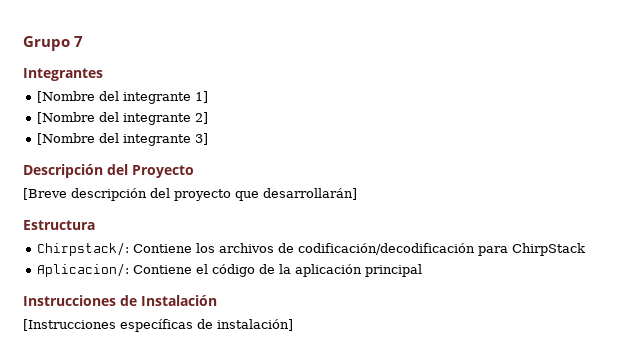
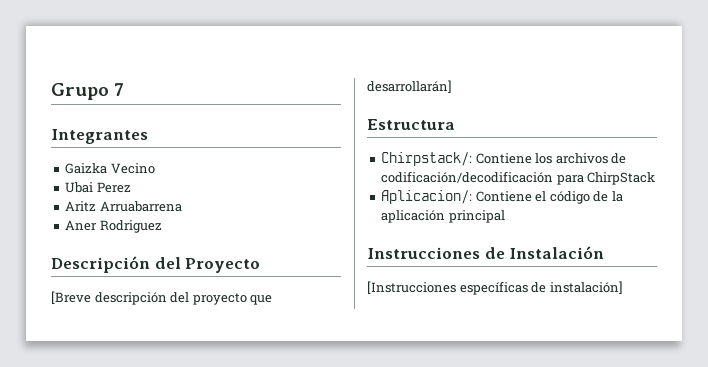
[36,91,208,104] [36,112,208,125] [36,133,208,146] [Nombre del integrante 1] // [Nombre del integrante 2] // [Nombre del integrante 3] -> [65,163,155,174] [65,182,131,193] [65,201,182,212] [65,220,162,233] Gaizka Vecino // Ubai Perez // Aritz Arruabarrena // Aner Rodriguez

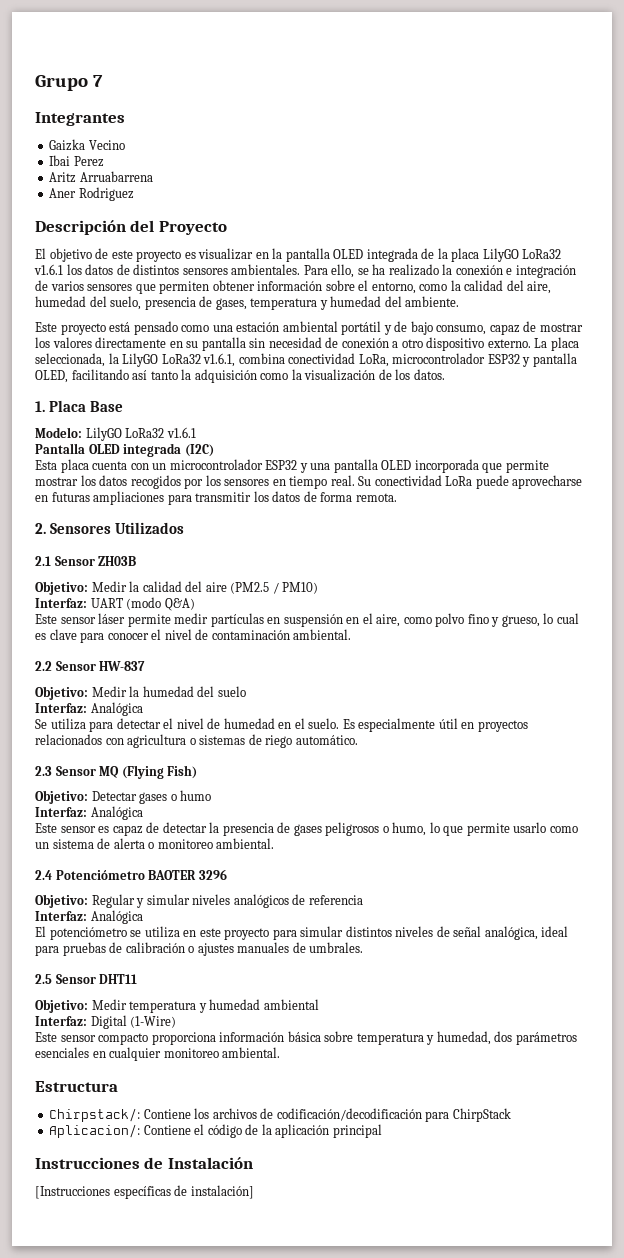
[65,182,94,193] Ubai -> [49,155,71,166] Ibai
[51,291,273,305] [367,80,452,93] [Breve descripción del proyecto que desarrollarán] -> [35,248,562,262] [34,264,576,278] [35,280,552,294] [35,296,460,310] [35,321,583,335] [35,337,579,351] [35,353,577,367] [35,369,445,383] [35,400,123,412] [35,427,196,441] [35,443,214,457] [35,459,549,473] [35,475,583,489] [35,491,397,505] [35,522,184,534] [35,556,137,566] [35,581,319,595] [35,597,195,611] [35,613,579,627] [35,629,352,643] [35,661,146,671] [35,686,246,700] [35,702,143,716] [35,718,528,732] [35,734,358,748] [35,765,198,779] [35,790,212,804] [35,806,143,820] [35,822,578,836] [35,838,275,849] [35,869,227,880] [35,894,363,908] [35,910,143,924] [35,926,569,940] [35,942,364,956] [35,974,138,984] [35,999,319,1013] [35,1015,177,1029] [35,1031,577,1045] [35,1047,281,1061] El objetivo de este proyecto es visualizar en la pantalla OLED integrada de la placa LilyGO LoRa32 v1.6.1 los datos de distintos sensores ambientales. Para ello, se ha realizado la conexión e integración de varios sensores que permiten obtener información sobre el entorno, como la calidad del aire, humedad del suelo, presencia de gases, temperatura y humedad del ambiente. // Este proyecto está pensado como una estación ambiental portátil y de bajo consumo, capaz de mostrar los valores directamente en su pantalla sin necesidad de conexión a otro dispositivo externo. La placa seleccionada, la LilyGO LoRa32 v1.6.1, combina conectividad LoRa, microcontrolador ESP32 y pantalla OLED, facilitando así tanto la adquisición como la visualización de los datos. // 1. Placa Base // Modelo: LilyGO LoRa32 v1.6.1 // Pantalla OLED integrada (I2C) // Esta placa cuenta con un microcontrolador ESP32 y una pantalla OLED incorporada que permite mostrar los datos recogidos por los sensores en tiempo real. Su conectividad LoRa puede aprovecharse en futuras ampliaciones para transmitir los datos de forma remota. // 2. Sensores Utilizados // 2.1 Sensor ZH03B // Objetivo: Medir la calidad del aire (PM2.5 / PM10) // Interfaz: UART (modo Q&A) // Este sensor láser permite medir partículas en suspensión en el aire, como polvo fino y grueso, lo cual es clave para conocer el nivel de contaminación ambiental. // 2.2 Sensor HW-837 // Objetivo: Medir la humedad del suelo // Interfaz: Analógica // Se utiliza para detectar el nivel de humedad en el suelo. Es especialmente útil en proyectos relacionados con agricultura o sistemas de riego automático. // 2.3 Sensor MQ (Flying Fish) // Objetivo: Detectar gases o humo // Interfaz: Analógica // Este sensor es capaz de detectar la presencia de gases peligrosos o humo, lo que permite usarlo como un sistema de alerta o monitoreo ambiental. // 2.4 Potenciómetro BAOTER 3296 // Objetivo: Regular y simular niveles analógicos de referencia // Interfaz: Analógica // El potenciómetro se utiliza en este proyecto para simular distintos niveles de señal analógica, ideal para pruebas de calibración o ajustes manuales de umbrales. // 2.5 Sensor DHT11 // Objetivo: Medir temperatura y humedad ambiental // Interfaz: Digital (1-Wire) // Este sensor compacto proporciona información básica sobre temperatura y humedad, dos parámetros esenciales en cualquier monitoreo ambiental.

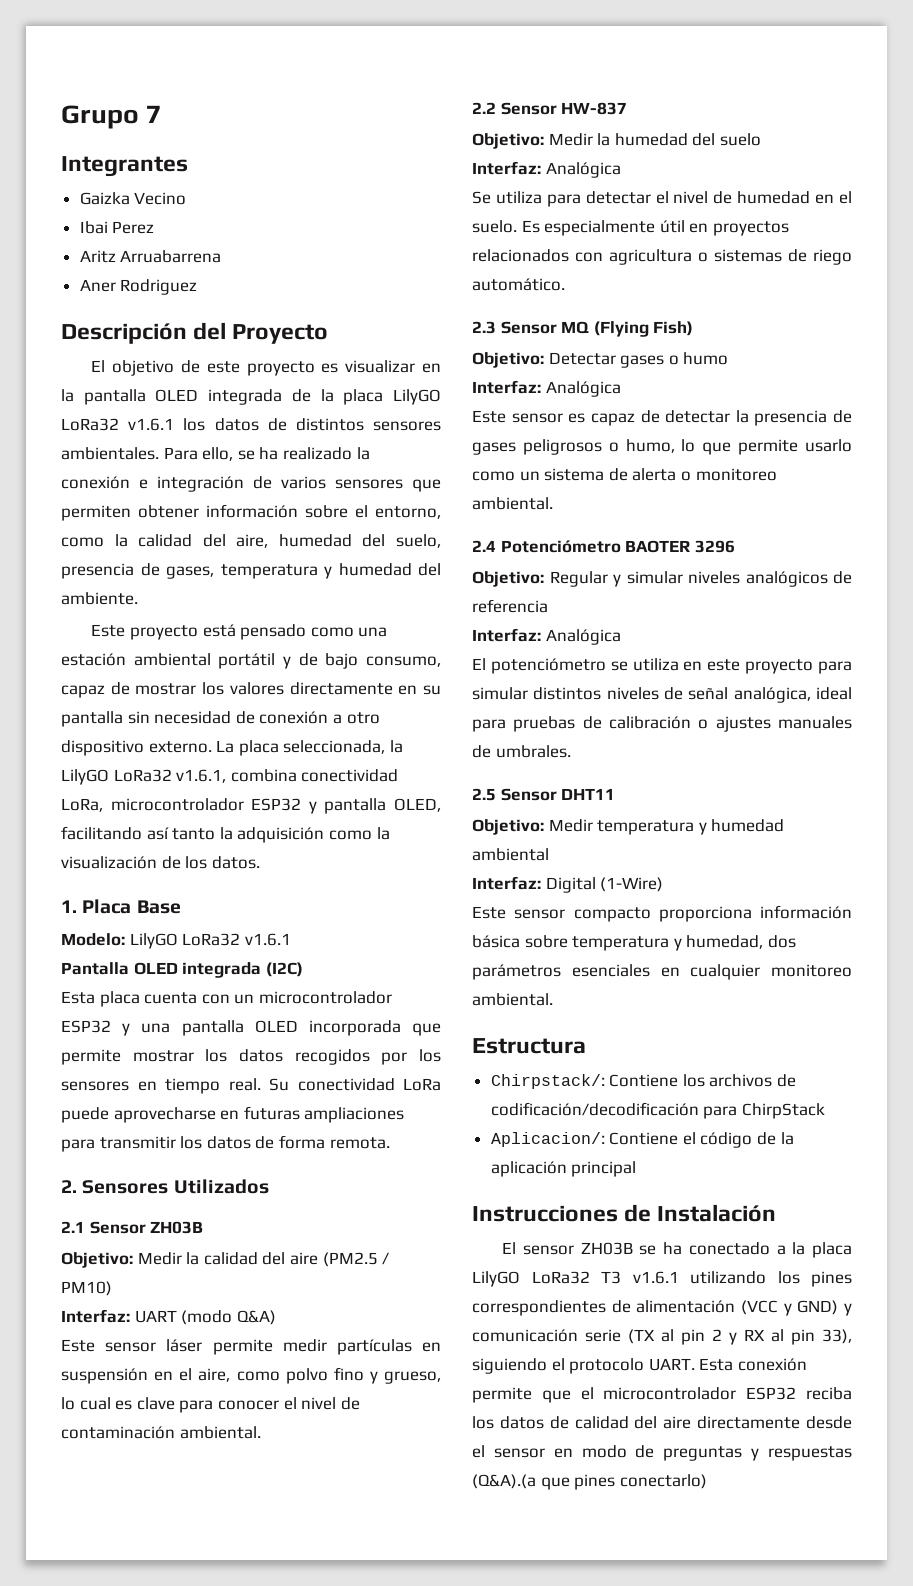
[35,1185,254,1199] [Instrucciones específicas de instalación] -> [502,1242,852,1258] [472,1271,852,1287] [472,1300,852,1316] [472,1329,852,1345] [472,1358,807,1374] [472,1387,852,1403] [472,1416,852,1429] [472,1445,852,1461] [472,1474,707,1490] El sensor ZH03B se ha conectado a la placa LilyGO LoRa32 T3 v1.6.1 utilizando los pines correspondientes de alimentación (VCC y GND) y comunicación serie (TX al pin 2 y RX al pin 33), siguiendo el protocolo UART. Esta conexión permite que el microcontrolador ESP32 reciba los datos de calidad del aire directamente desde el sensor en modo de preguntas y respuestas (Q&A).(a que pines conectarlo)

